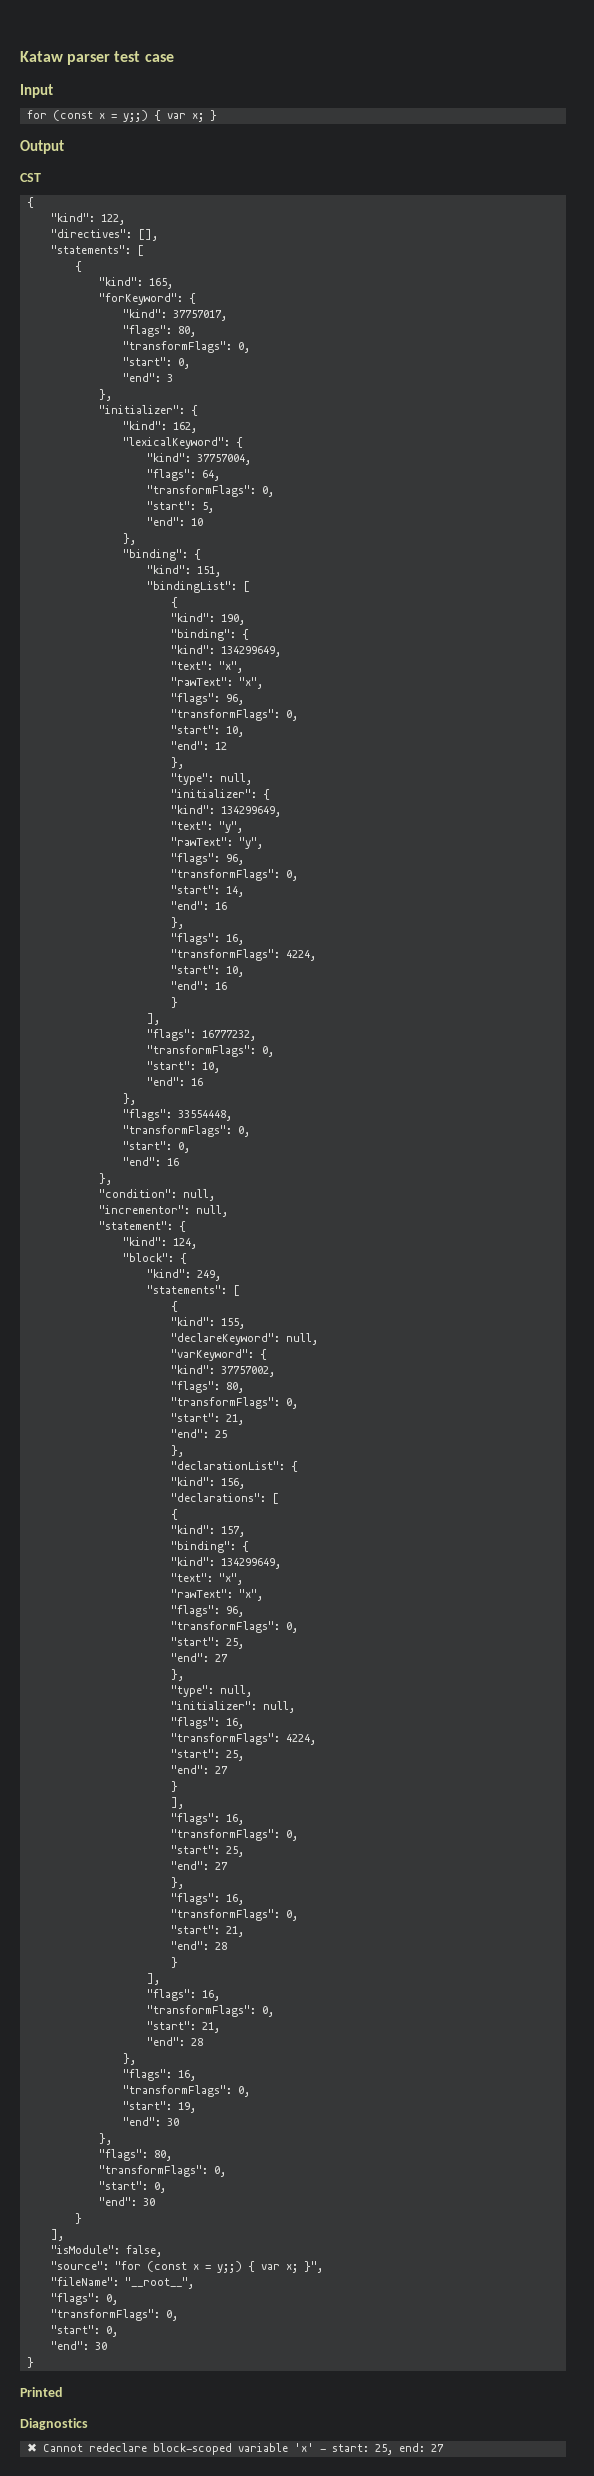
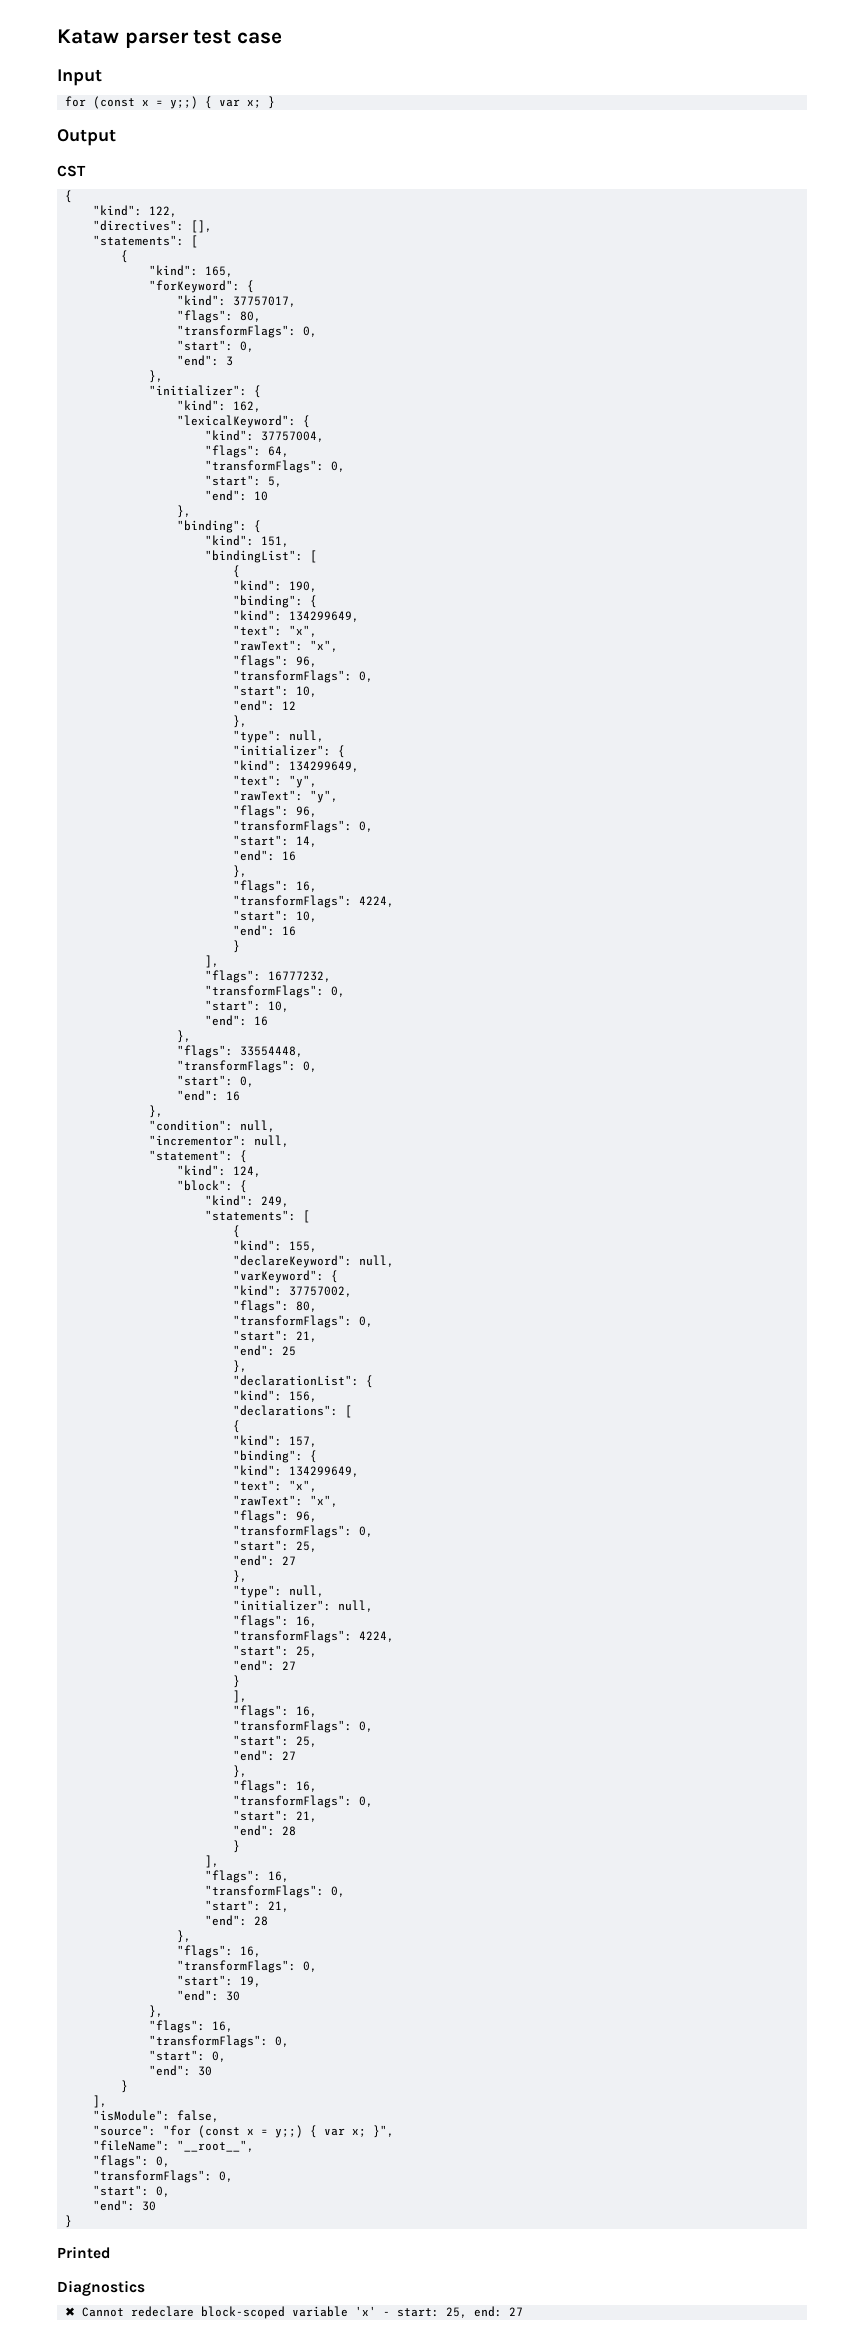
[153,2150,172,2161] 80, -> [212,2021,234,2032] 16,

